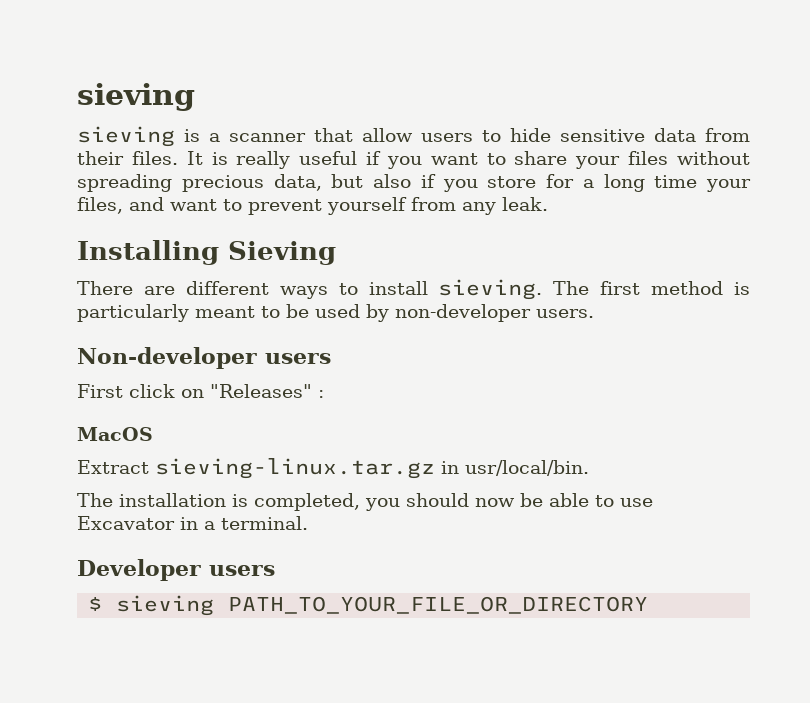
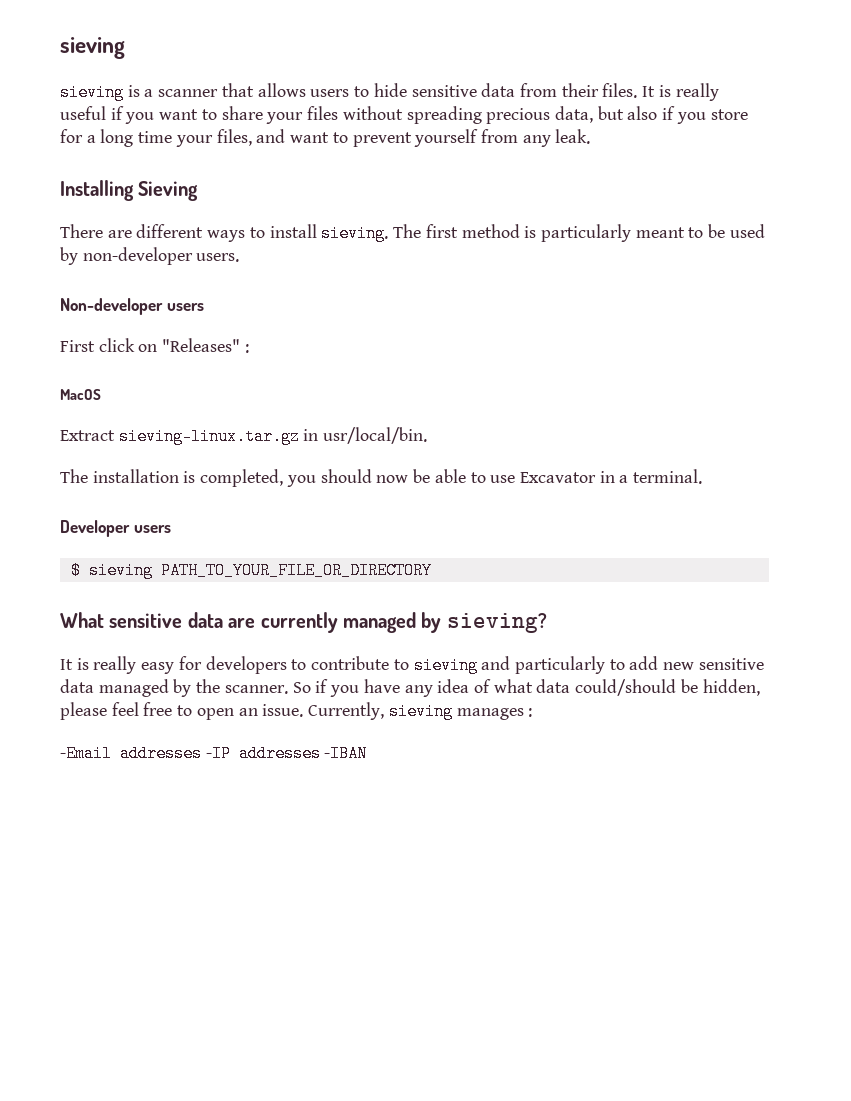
[362,128,413,142] allow -> [257,83,306,97] allows
(649, 605) none -> [60,612,547,633] [60,656,764,674] [60,679,760,697] [60,702,533,720] [60,745,368,762] // What sensitive data are currently managed by sieving? // It is really easy for developers to contribute to sieving and particularly to add new sensitive data managed by the scanner. So if you have any idea of what data could/should be hidden, please feel free to open an issue. Currently, sieving manages : // -Email addresses -IP addresses -IBAN

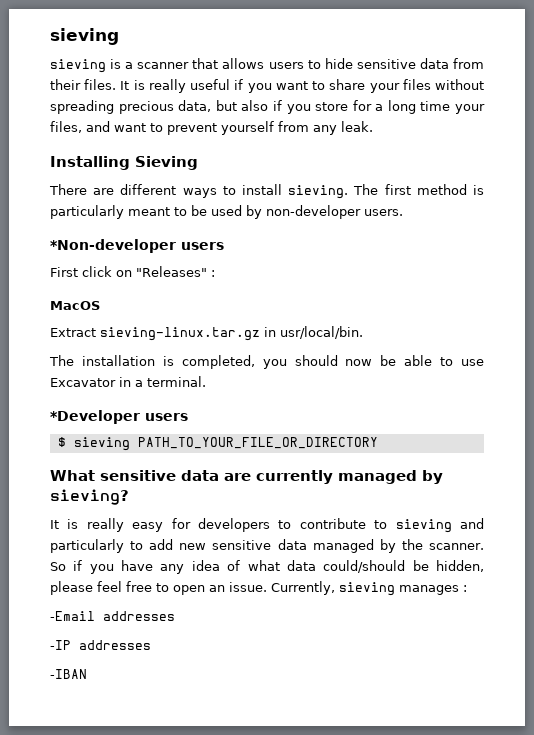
[60,298,163,315] Non-developer -> [50,239,176,253] *Non-developer
[60,520,130,537] Developer -> [50,410,140,424] *Developer
(202, 753) none -> (175, 616) //
(321, 753) none -> (151, 645) //

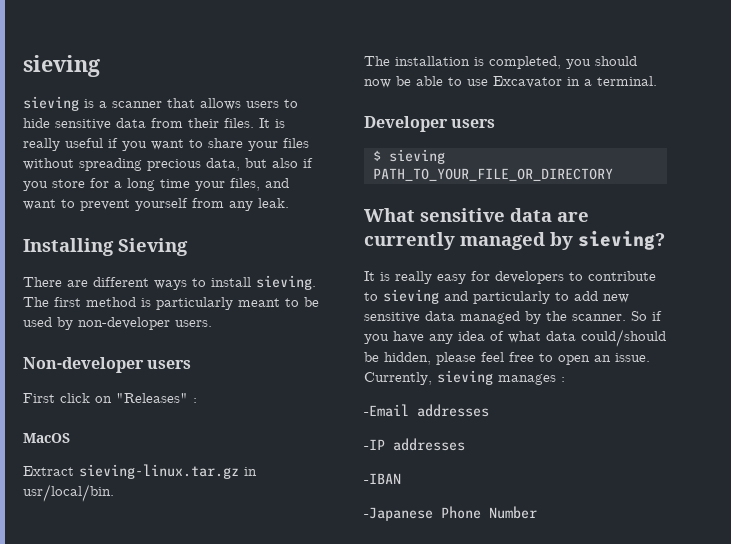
[50,239,176,253] *Non-developer -> [23,357,144,373] Non-developer
[50,410,140,424] *Developer -> [364,116,448,132] Developer
(87, 674) none -> [364,506,537,521] // -Japanese Phone Number

